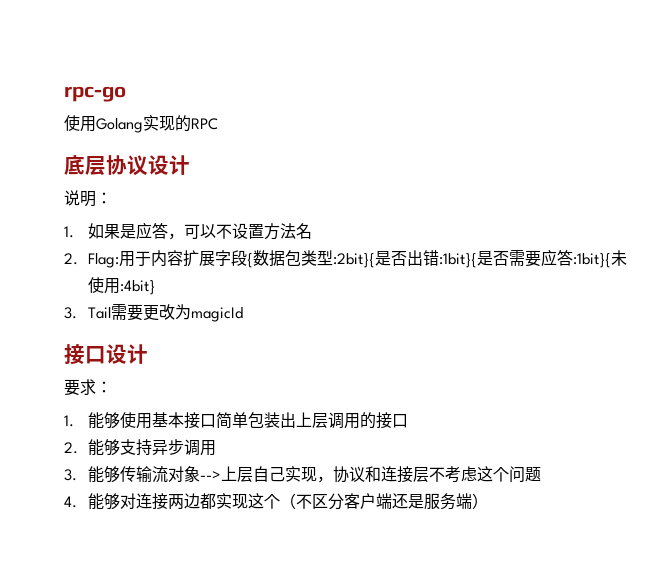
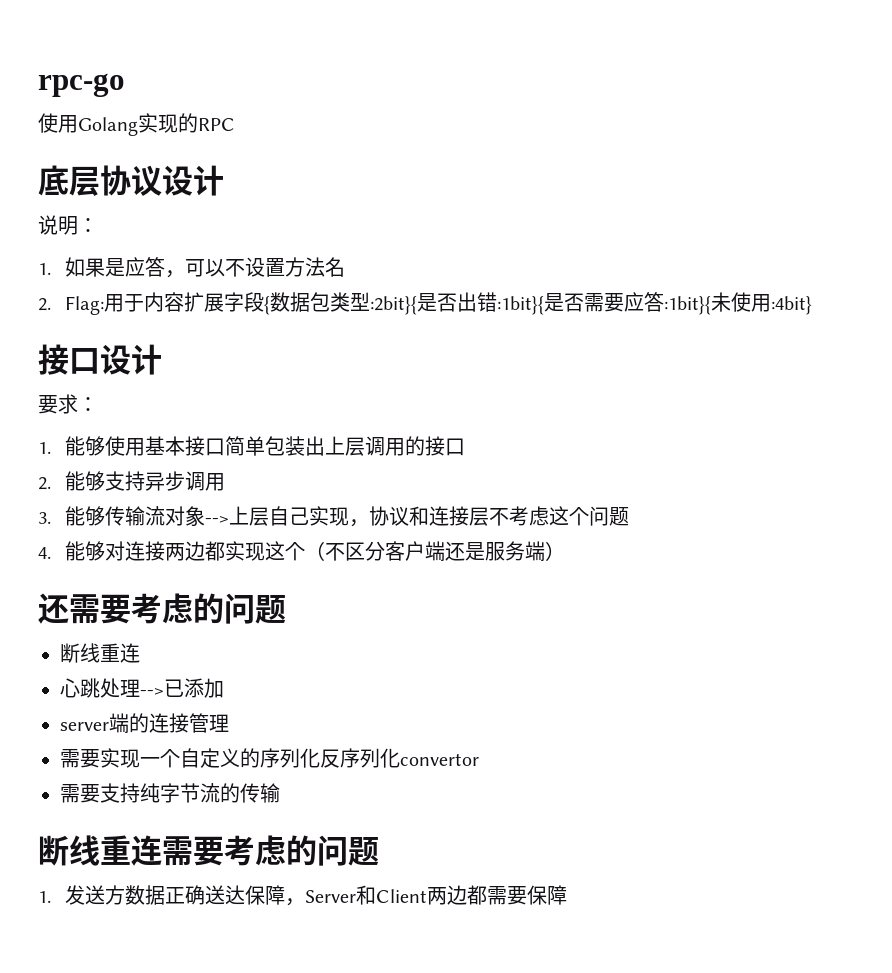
[64,304,243,322] // 3. Tail需要更改为magicId -> (812, 305) none
(488, 501) none -> [38,593,286,624] [60,643,140,663] [60,678,224,698] [60,713,229,733] [60,748,479,768] [60,783,280,803] [38,835,379,866] [38,885,567,906] // 还需要考虑的问题 // 断线重连 // 心跳处理-->已添加 // server端的连接管理 // 需要实现一个自定义的序列化反序列化convertor // 需要支持纯字节流的传输 // 断线重连需要考虑的问题 // 1.发送方数据正确送达保障，Server和Client两边都需要保障

